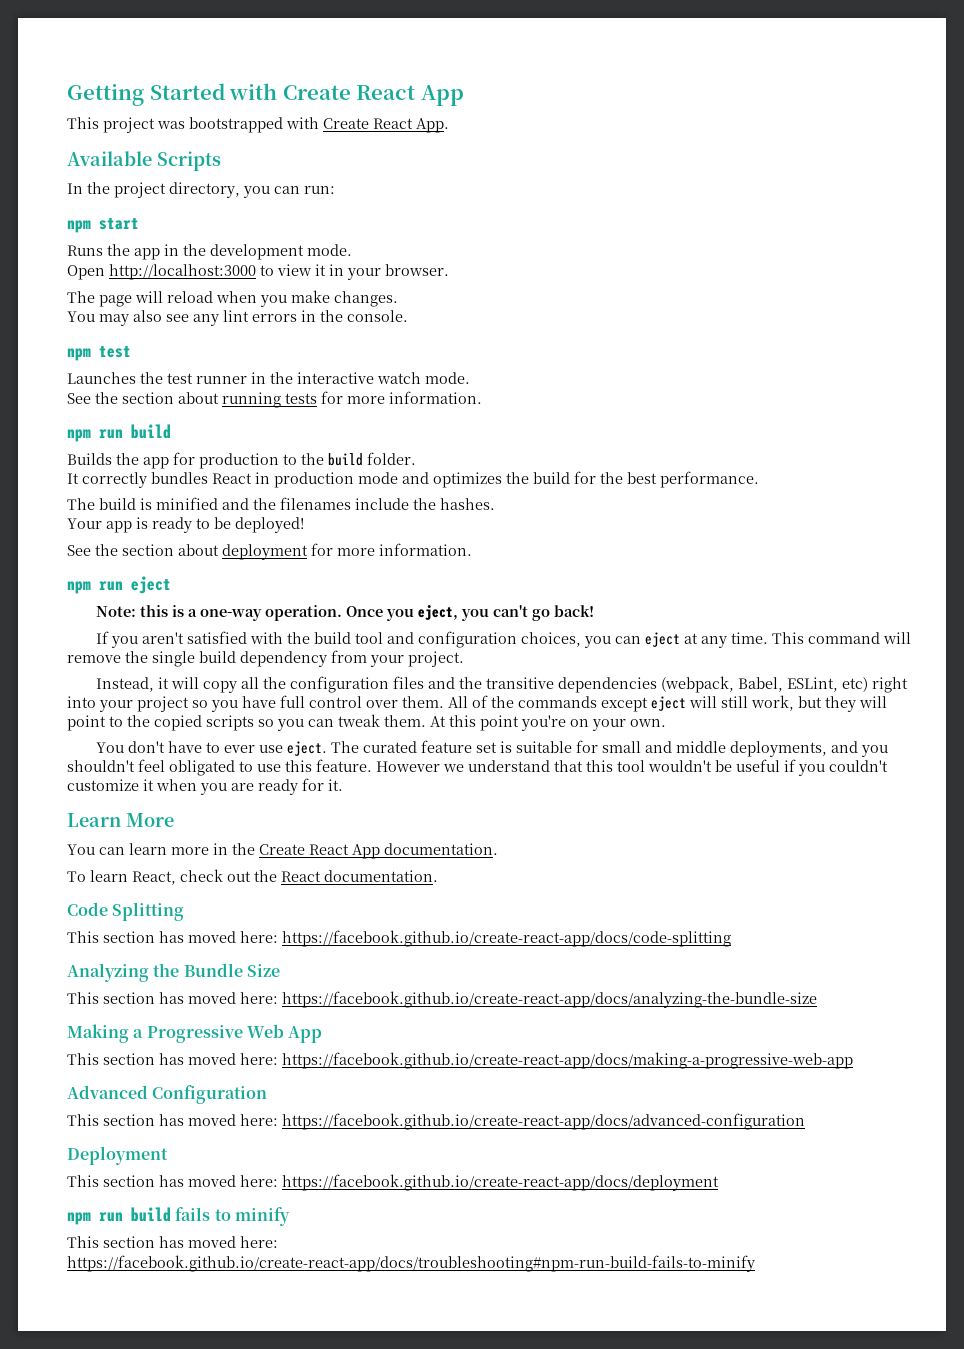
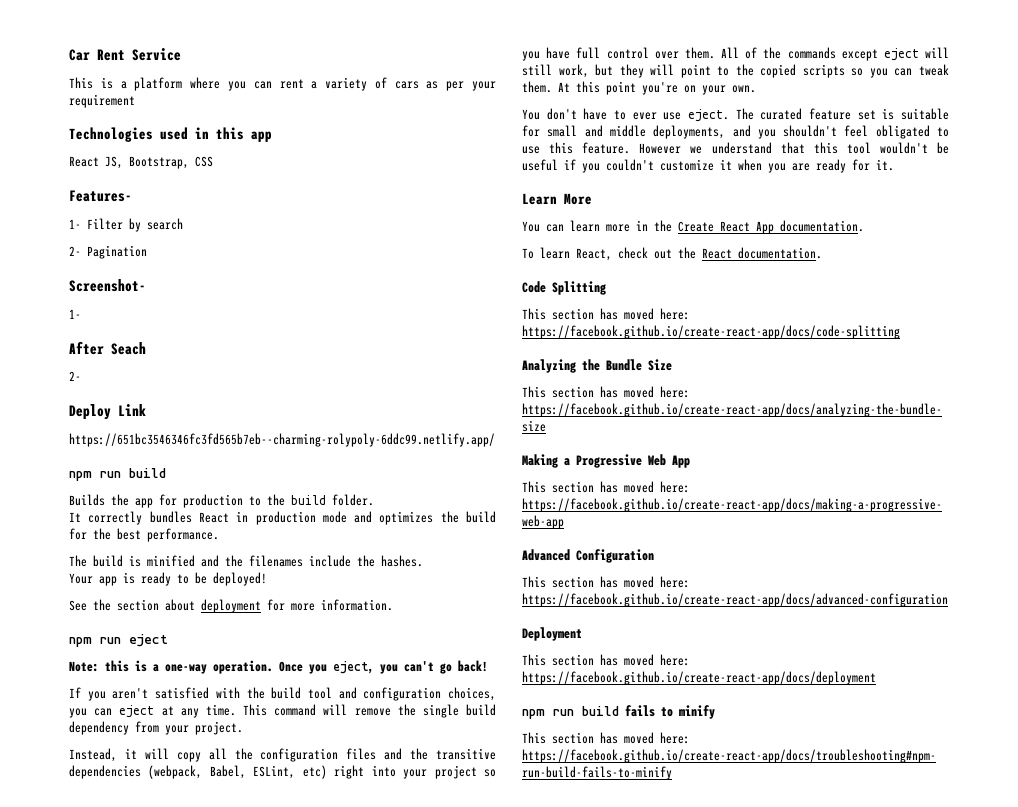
[67,83,464,106] [67,117,449,133] [67,151,221,171] [67,182,335,198] [67,218,139,233] [67,244,352,260] [67,264,449,280] [67,290,398,307] [67,310,408,326] [67,346,131,361] [67,372,470,384] [67,391,482,408] Getting Started with Create React App // This project was bootstrapped with Create React App. // Available Scripts // In the project directory, you can run: // npm start // Runs the app in the development mode. // Open http://localhost:3000 to view it in your browser. // The page will reload when you make changes. // You may also see any lint errors in the console. // npm test // Launches the test runner in the interactive watch mode. // See the section about running tests for more information. -> [69,48,181,61] [69,77,496,91] [69,94,135,108] [69,127,272,142] [69,156,213,169] [69,190,132,202] [69,218,183,232] [69,245,147,259] [69,279,146,292] [69,309,81,319] [69,341,146,355] [69,371,81,381] [69,404,146,420] [69,433,495,447] Car Rent Service // This is a platform where you can rent a variety of cars as per your requirement // Technologies used in this app // React JS, Bootstrap, CSS // Features- // 1- Filter by search // 2- Pagination // Screenshot- // 1- // After Seach // 2- // Deploy Link // https://651bc3546346fc3fd565b7eb--charming-rolypoly-6ddc99.netlify.app/

